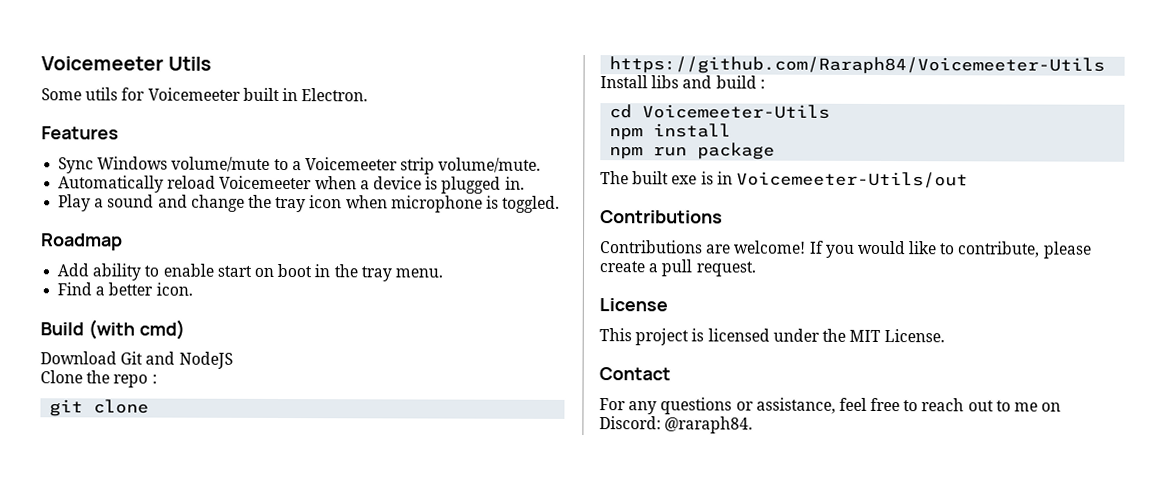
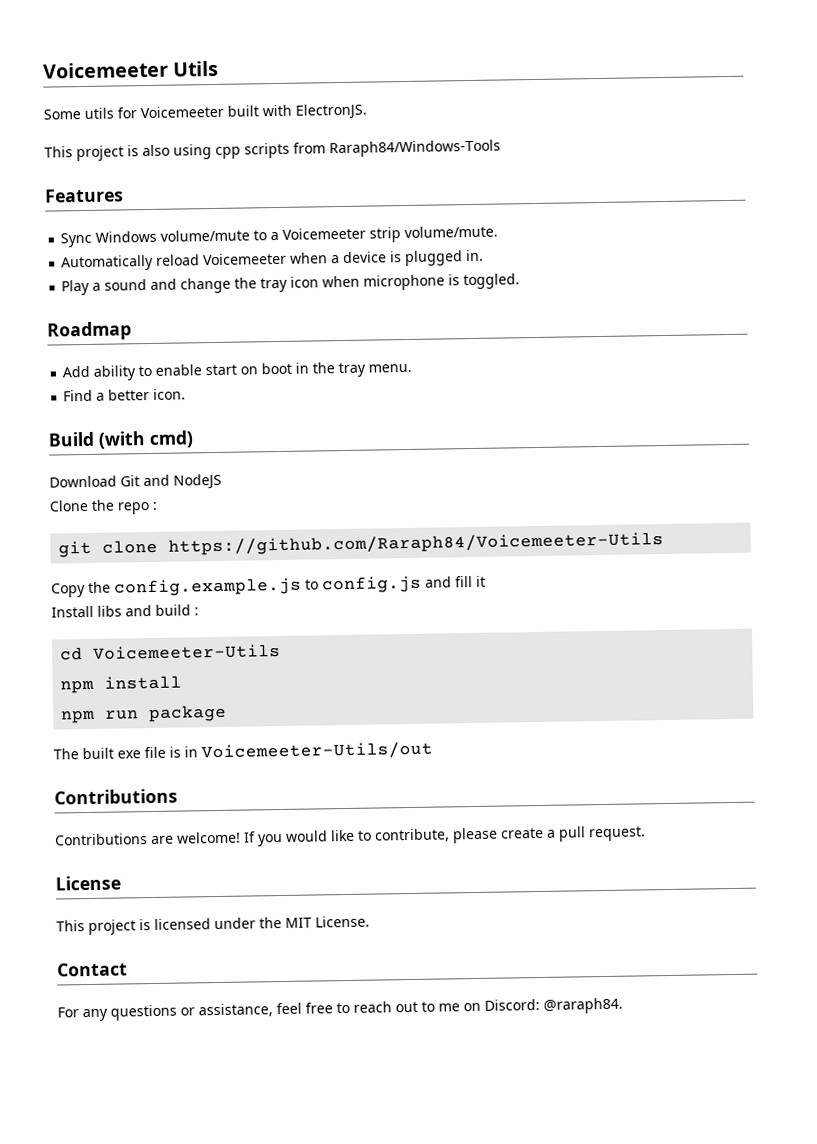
[281,88,369,102] in Electron. -> [262,103,367,120] [44,139,501,162] with ElectronJS. // This project is also using cpp scripts from Raraph84/Windows-Tools
(1106, 65) none -> [51,575,486,598] // Copy the config.example.js to config.js and fill it
(698, 180) none -> [144,746,166,759] file

